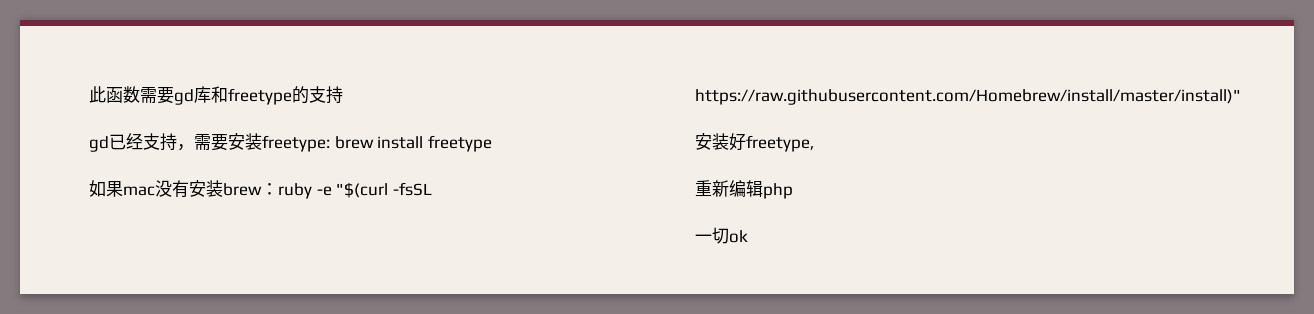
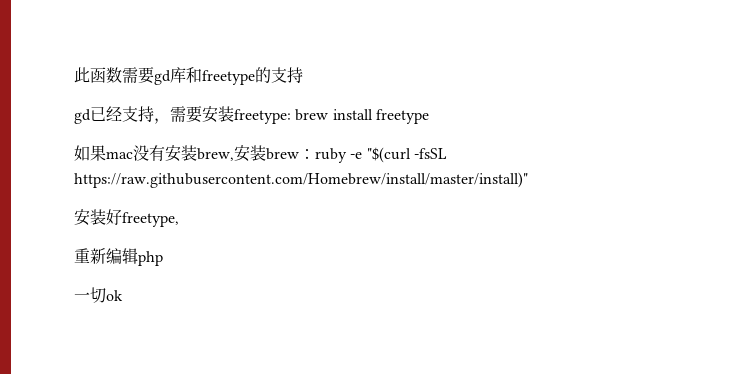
(223, 188) none -> [197,145,266,162] brew,安装

